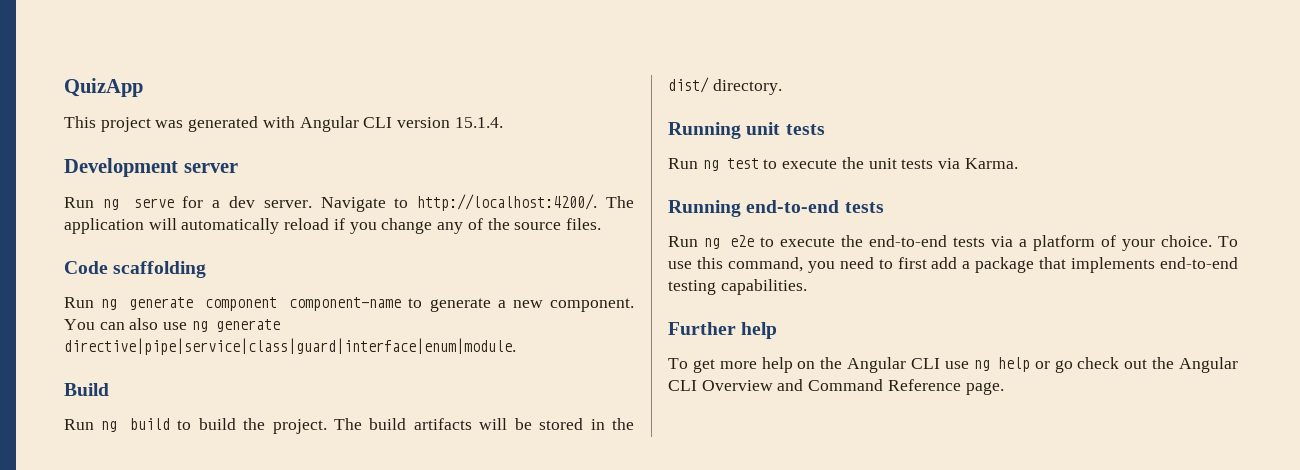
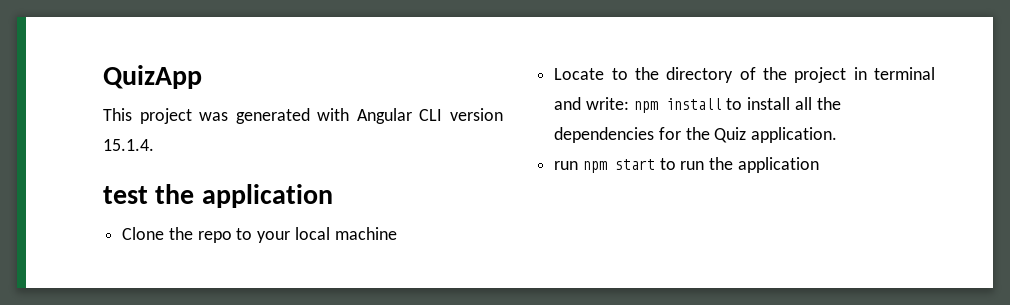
[64,158,238,177] [64,194,634,212] [64,218,601,234] [64,261,207,278] [64,297,634,312] [64,318,280,332] [64,338,516,355] [64,383,109,396] [64,418,634,434] [668,77,782,95] [668,122,825,139] [668,157,1018,171] [668,200,884,217] [668,235,1238,251] [668,257,1238,273] [668,279,807,295] [668,322,778,339] [668,357,1238,373] [668,379,1004,395] Development server // Run ng serve for a dev server. Navigate to http://localhost:4200/. The application will automatically reload if you change any of the source files. // Code scaffolding // Run ng generate component component-name to generate a new component. You can also use ng generate directive|pipe|service|class|guard|interface|enum|module. // Build // Run ng build to build the project. The build artifacts will be stored in the dist/ directory. // Running unit tests // Run ng test to execute the unit tests via Karma. // Running end-to-end tests // Run ng e2e to execute the end-to-end tests via a platform of your choice. To use this command, you need to first add a package that implements end-to-end testing capabilities. // Further help // To get more help on the Angular CLI use ng help or go check out the Angular CLI Overview and Command Reference page. -> [103,184,333,208] [122,227,397,243] [554,67,935,83] [554,97,841,113] [554,127,838,143] [554,157,819,173] test the application // Clone the repo to your local machine // Locate to the directory of the project in terminal and write: npm install to install all the dependencies for the Quiz application. // run npm start to run the application

